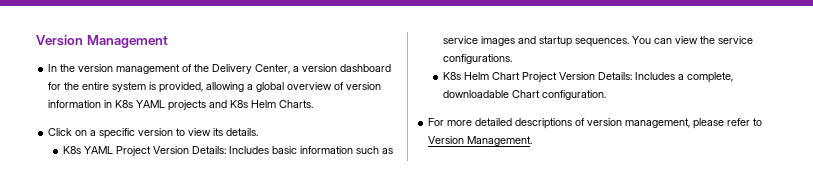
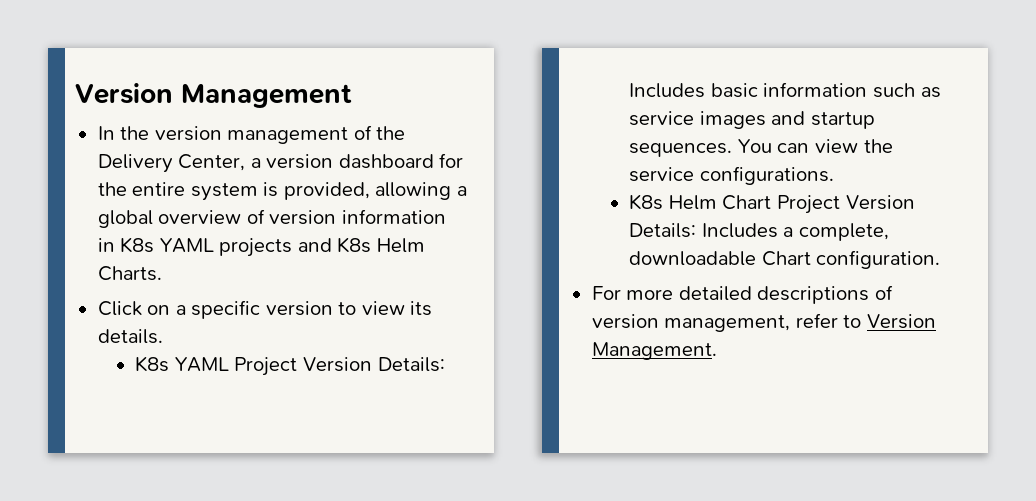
[693,118,725,129] please -> (791, 323) none

